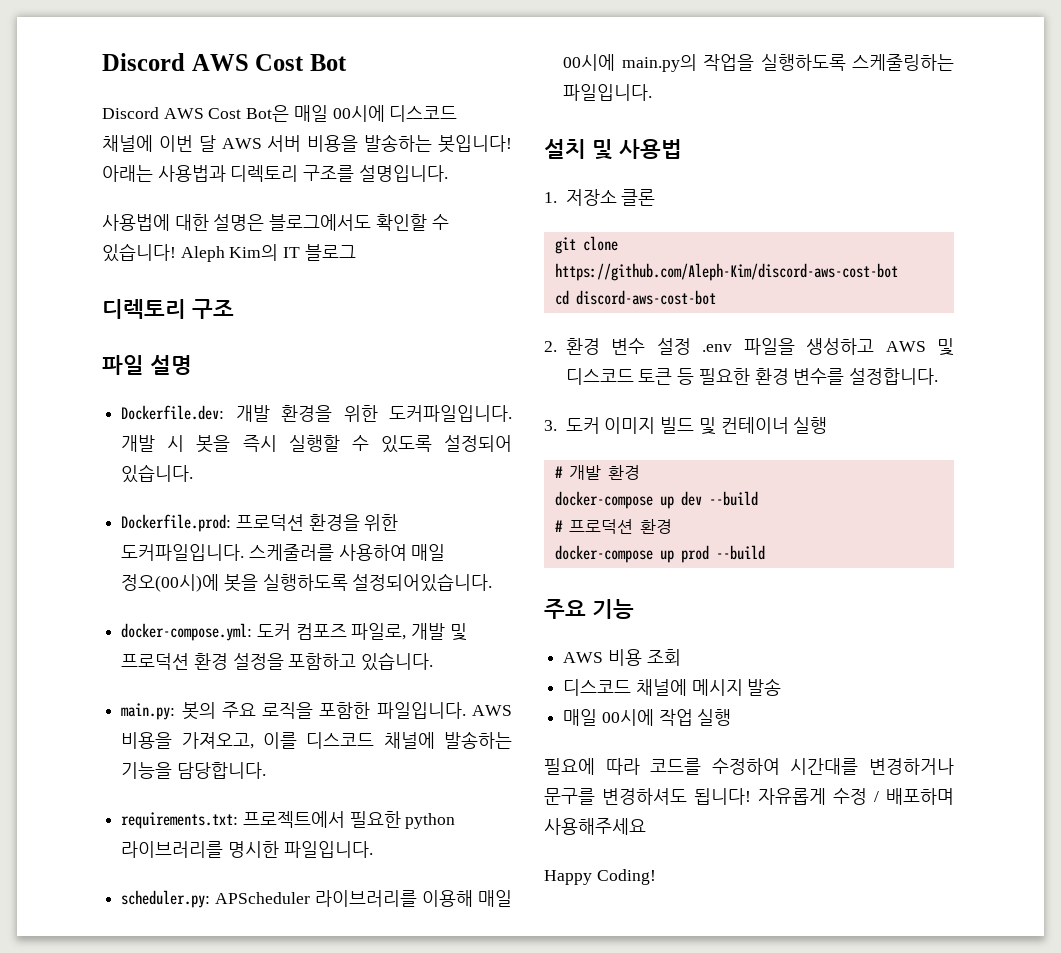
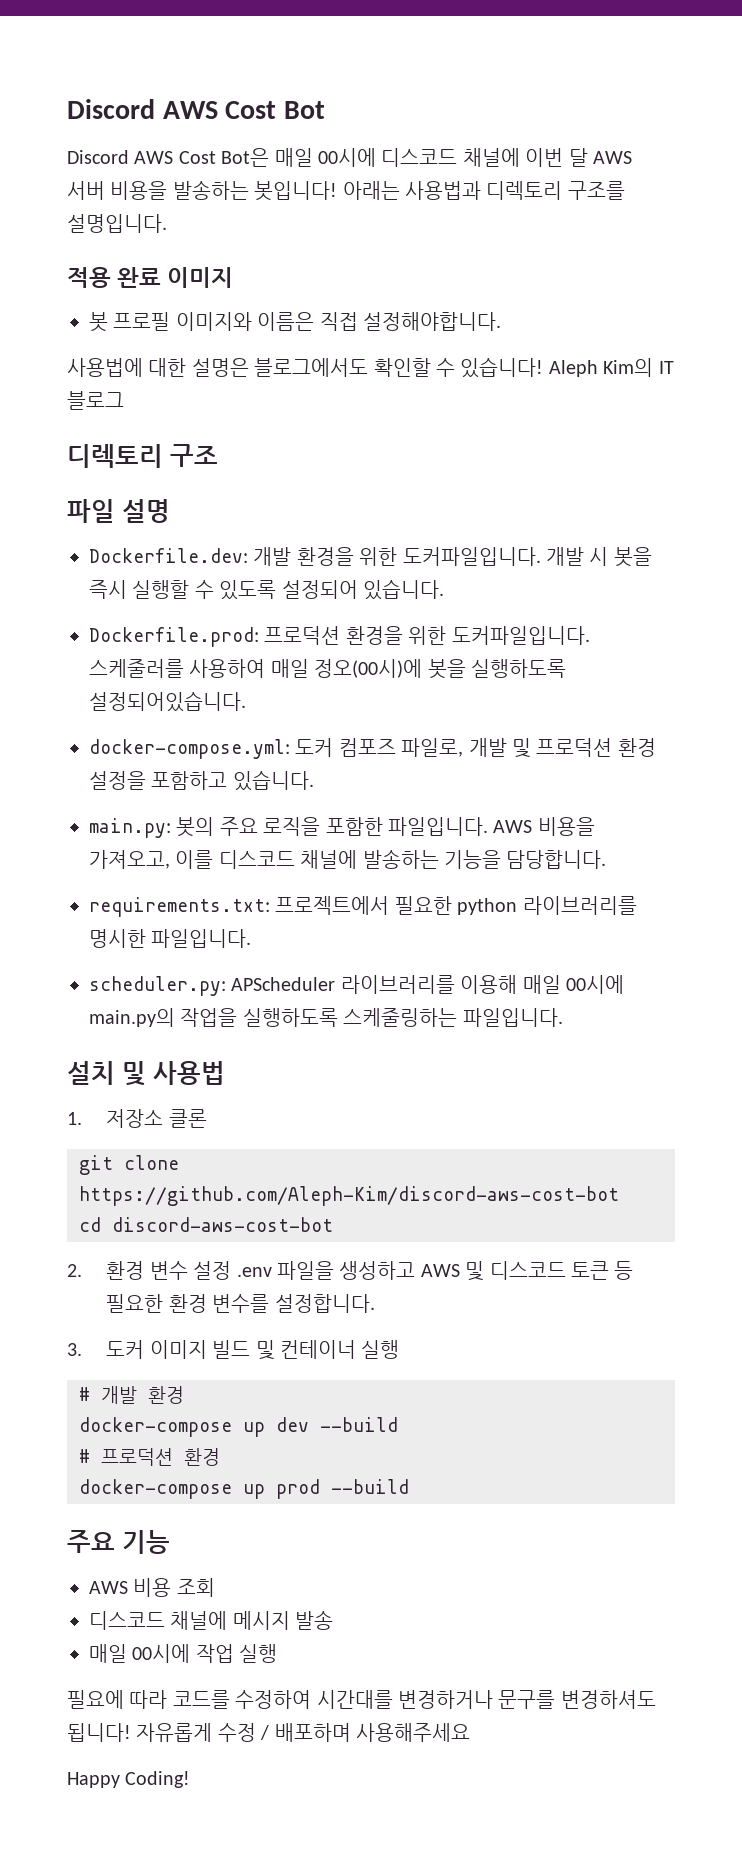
(448, 173) none -> [67,267,234,288] [89,312,501,332] // 적용 완료 이미지 // 봇 프로필 이미지와 이름은 직접 설정해야합니다.

